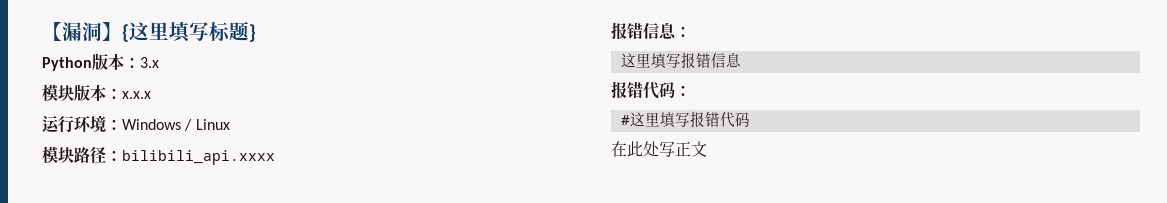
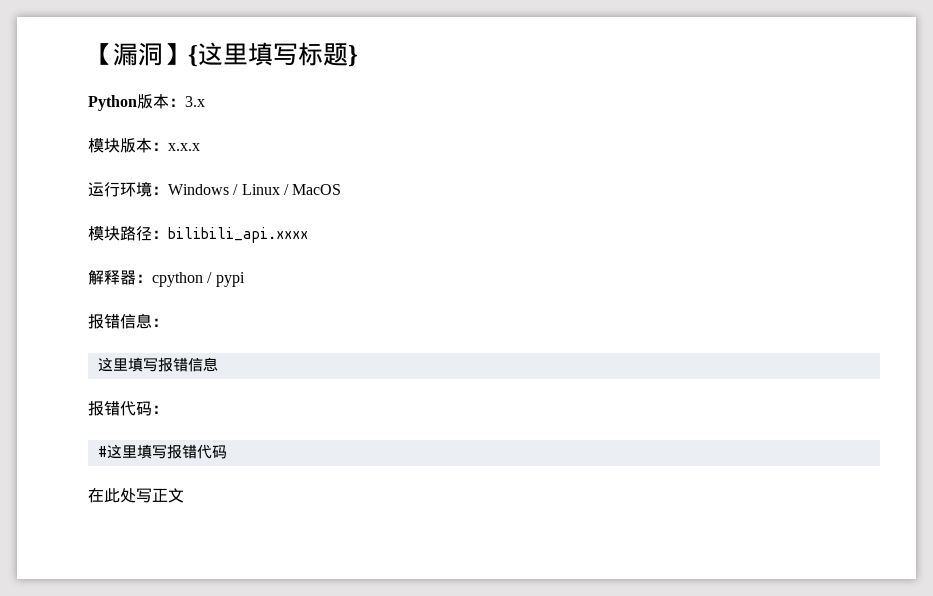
(230, 124) none -> [283,184,342,195] / MacOS
(275, 157) none -> [88,270,245,287] // 解释器：cpython / pypi

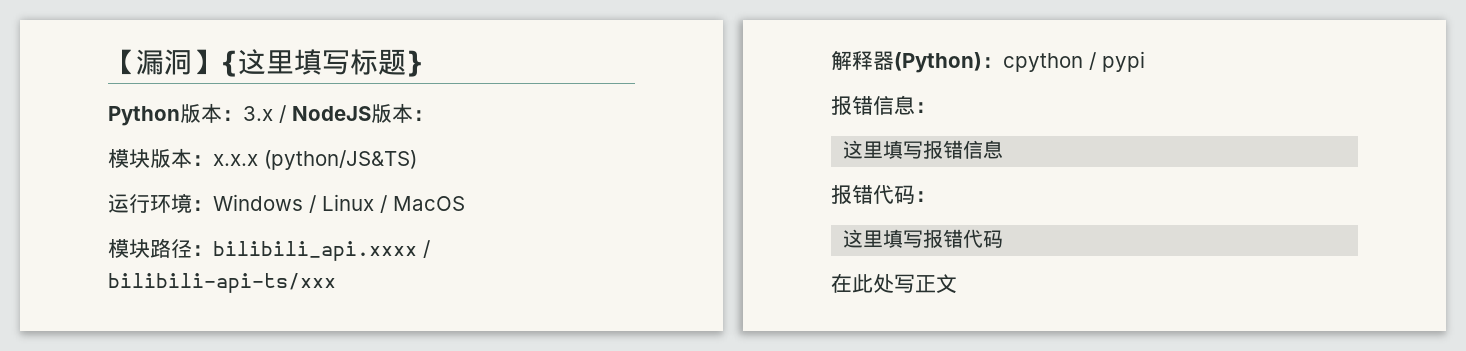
(205, 101) none -> [279,103,434,123] / NodeJS版本：
(200, 147) none -> [264,150,417,170] (python/JS&TS)
(308, 235) none -> [423,240,430,258] [108,273,336,293] / bilibili-api-ts/xxx
(136, 277) none -> [894,52,982,73] (Python)
[97,446,107,457] # -> (936, 196) none

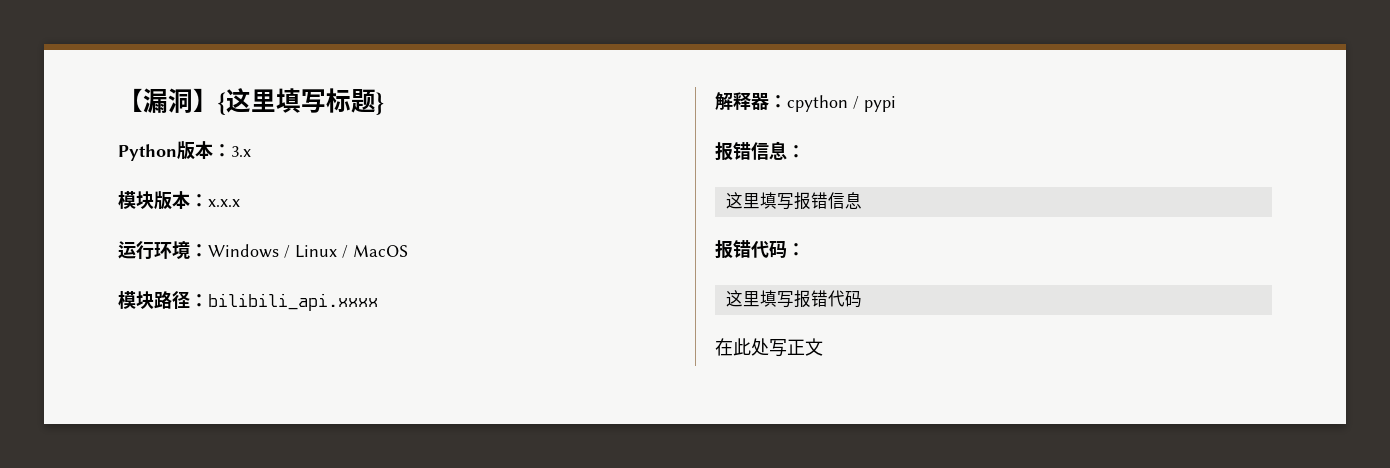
[279,103,434,123] / NodeJS版本： -> (251, 151) none
[264,150,417,170] (python/JS&TS) -> (240, 203) none
[423,240,430,258] [108,273,336,293] / bilibili-api-ts/xxx -> (378, 302) none
[894,52,982,73] (Python) -> (769, 101) none

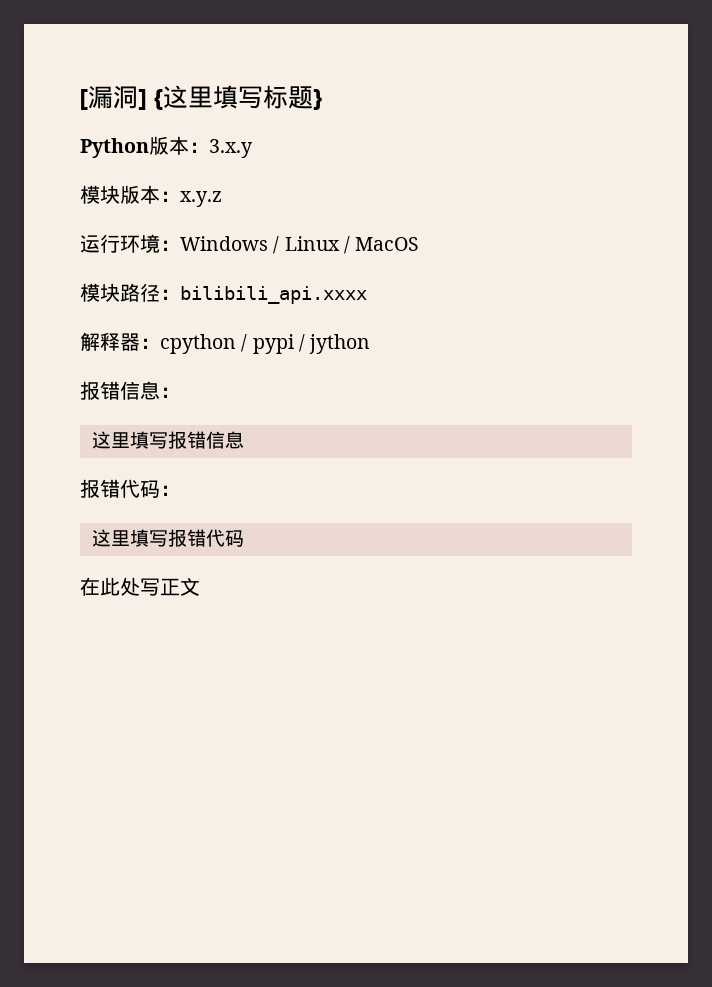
[118,88,218,113] 【漏洞】 -> [80,85,146,110] [漏洞]
[231,146,251,157] 3.x -> [209,139,253,158] 3.x.y
[208,199,240,207] x.x.x -> [180,191,222,207] x.y.z
(896, 104) none -> [298,334,371,354] / jython

